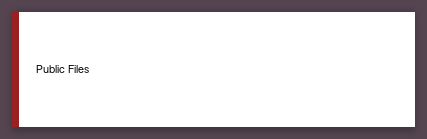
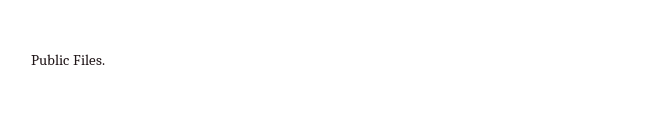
[68,65,89,73] Files -> [72,54,105,65] Files.

